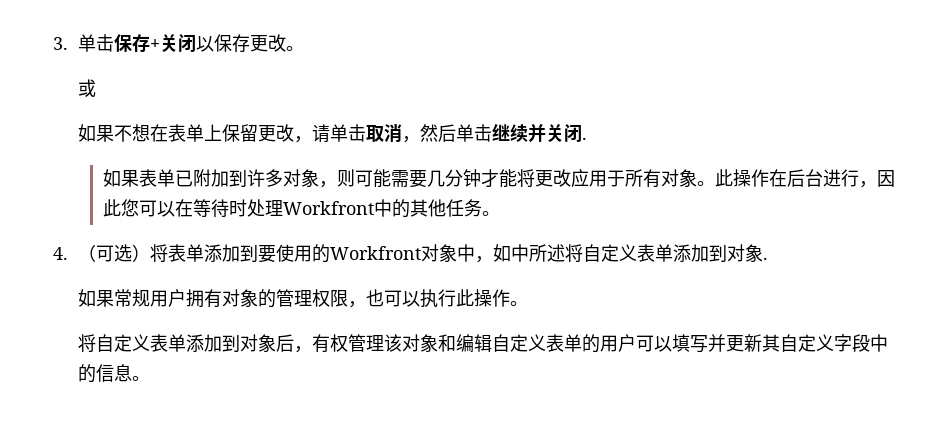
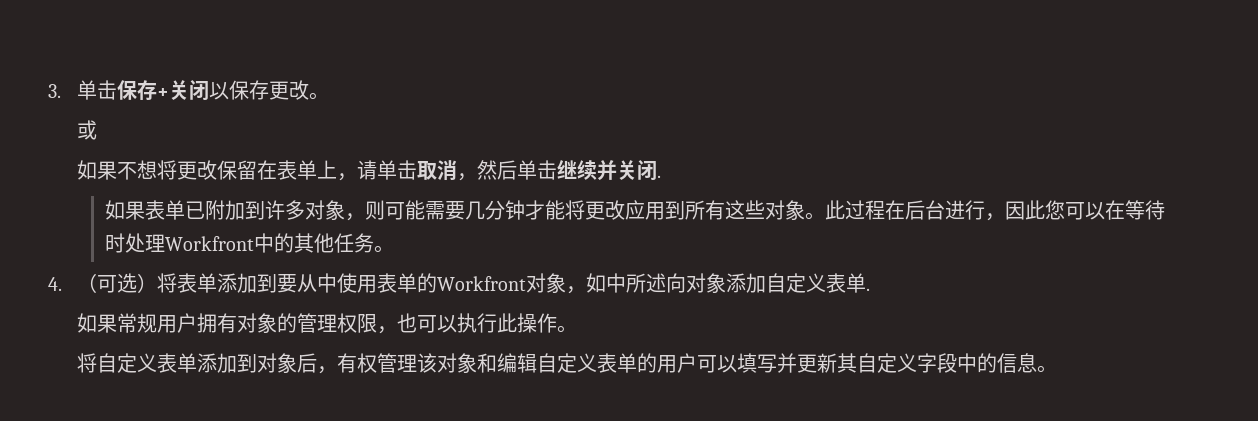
[149,124,294,142] 在表单上保留更改 -> [156,160,337,180] 将更改保留在表单上
[606,169,661,188] 于所有 -> [665,200,766,220] 到所有这些
[732,169,769,187] 操作 -> [845,200,886,220] 过程
[275,244,312,262] 使用 -> [296,273,417,293] 从中使用表单
[456,244,475,262] 中 -> (566, 283) none
[564,244,763,262] 将自定义表单添加到对象 -> [665,273,866,293] 向对象添加自定义表单

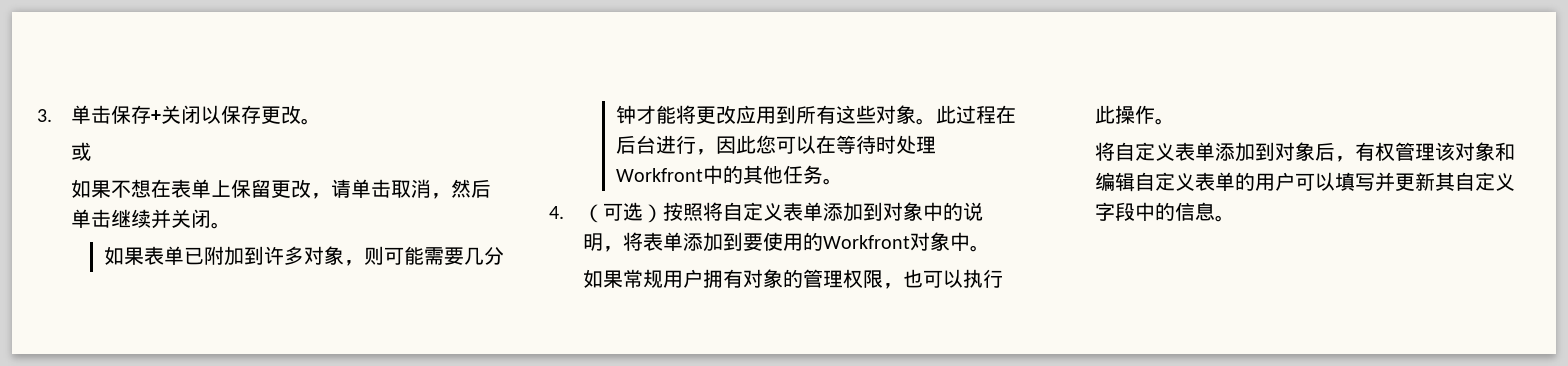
[156,160,337,180] 将更改保留在表单上 -> [150,179,311,198] 在表单上保留更改
[656,175,661,178] . -> [210,222,231,229] 。
[156,273,870,294] 将表单添加到要从中使用表单的Workfront对象，如中所述向对象添加自定义表单. -> [662,202,983,222] [582,232,990,252] 按照将自定义表单添加到对象中的说明，将表单添加到要使用的Workfront对象中。

